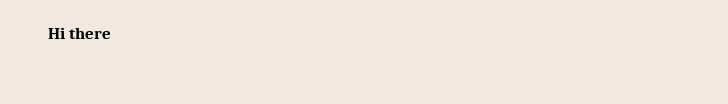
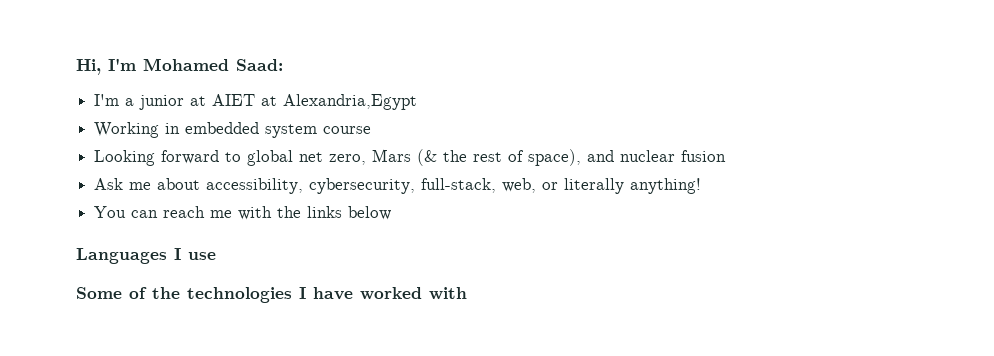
[48,27,112,39] Hi there -> [76,58,283,75] [94,94,418,110] [94,122,372,138] [94,149,727,166] [94,178,702,194] [94,206,392,220] [76,248,216,264] [76,287,467,303] Hi, I'm Mohamed Saad: // I'm a junior at AIET at Alexandria,Egypt // Working in embedded system course // Looking forward to global net zero, Mars (& the rest of space), and nuclear fusion // Ask me about accessibility, cybersecurity, full-stack, web, or literally anything! // You can reach me with the links below // Languages I use // Some of the technologies I have worked with

